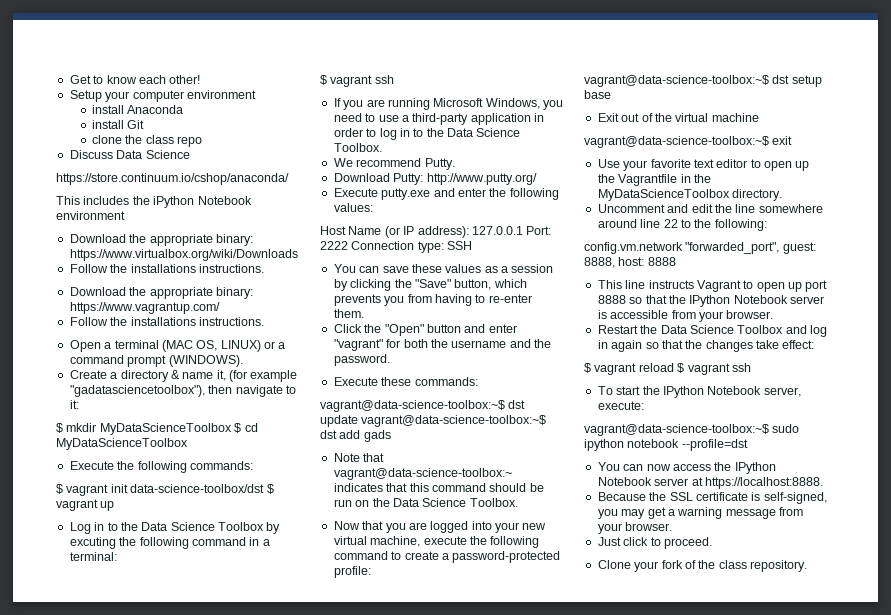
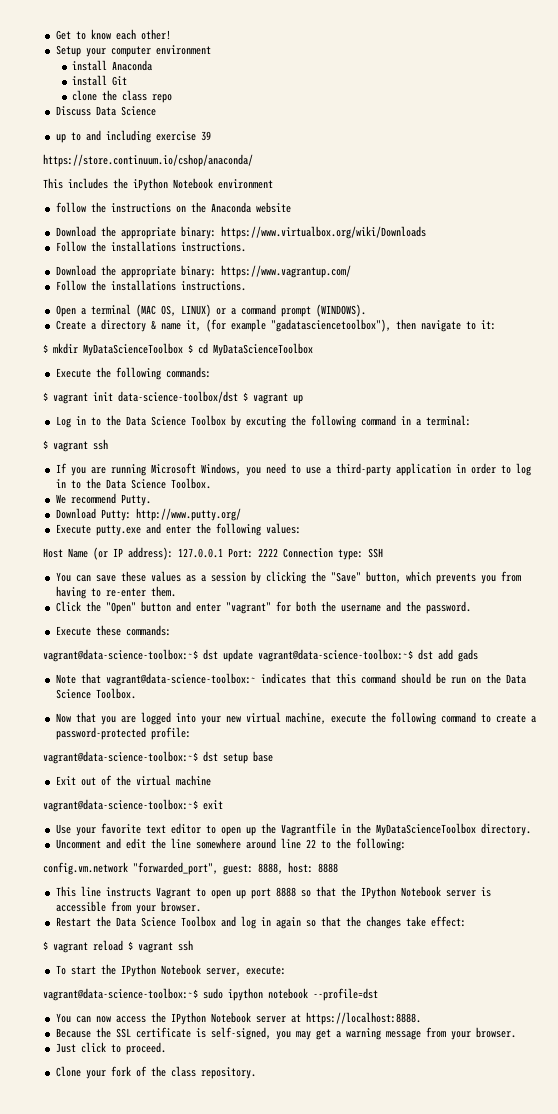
(190, 154) none -> [55,130,211,143] // up to and including exercise 39
(125, 215) none -> [55,202,291,213] // follow the instructions on the Anaconda website

